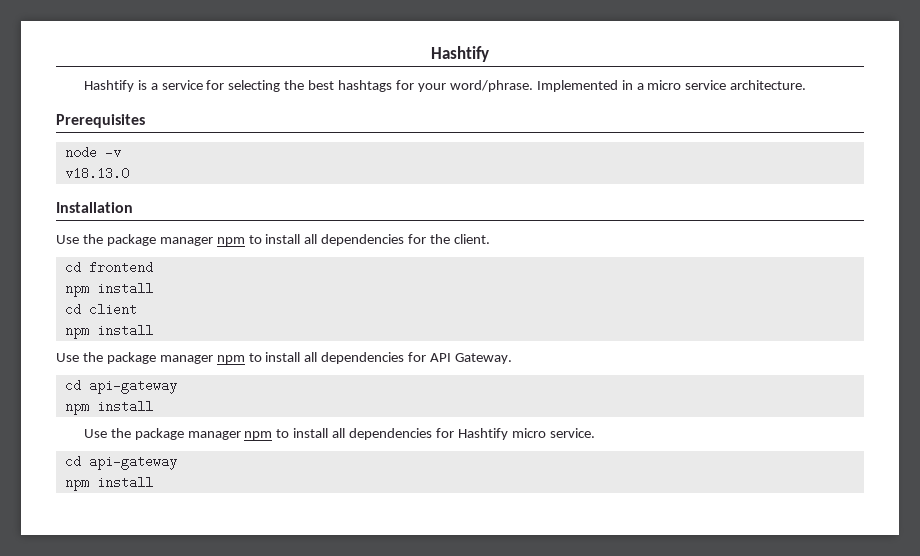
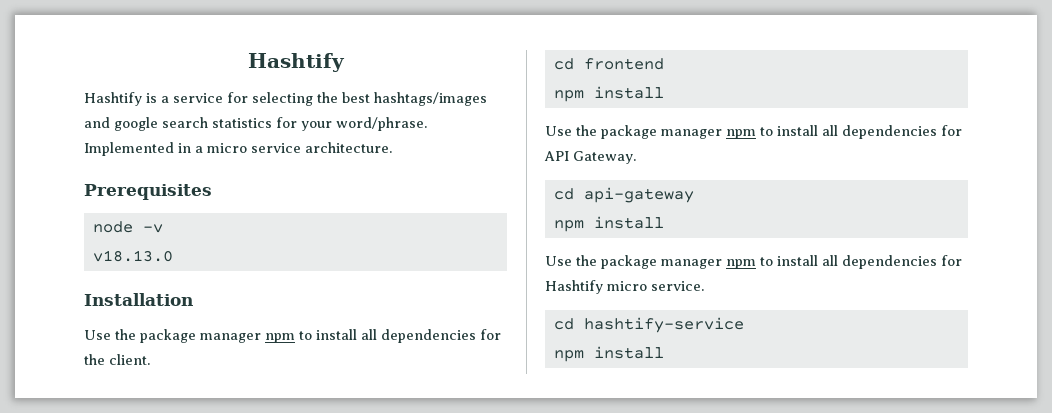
[338,80,393,92] hashtags -> [374,92,487,106] [84,117,272,131] hashtags/images and google search statistics
[64,303,137,316] [64,324,153,339] // cd client // npm install -> (664, 92) none
[88,455,177,470] api-gateway -> [583,317,744,333] hashtify-service

